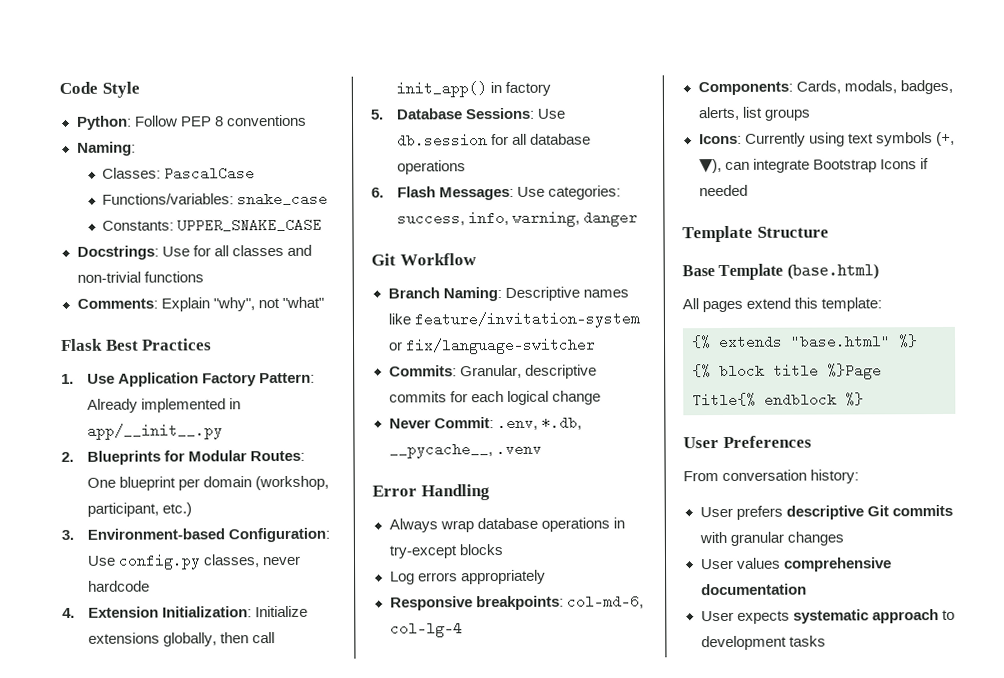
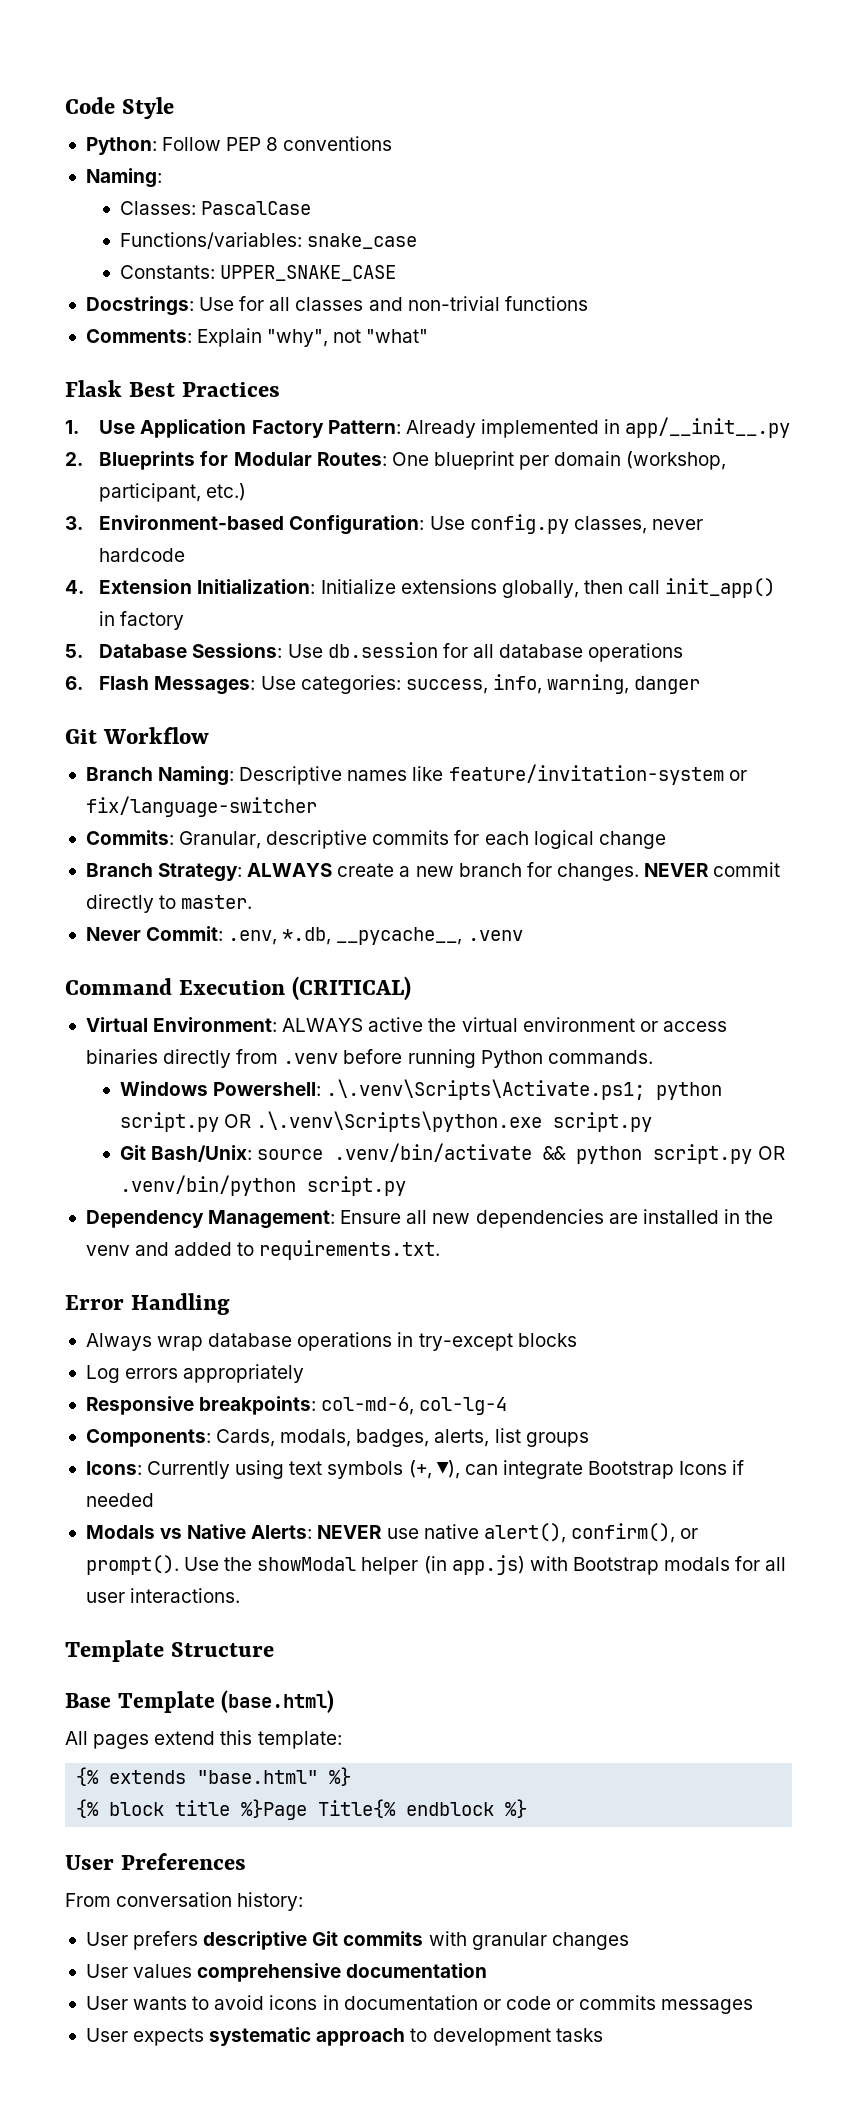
(601, 397) none -> [85,862,781,882] [85,894,253,913] // Branch Strategy: ALWAYS create a new branch for changes. NEVER commit directly to master.
(542, 449) none -> [65,976,411,1001] [85,1017,727,1032] [85,1049,653,1068] [120,1079,723,1100] [120,1111,653,1132] [120,1143,785,1164] [120,1175,407,1196] [85,1209,774,1229] [85,1240,441,1260] // Command Execution (CRITICAL) // Virtual Environment: ALWAYS active the virtual environment or access binaries directly from .venv before running Python commands. // Windows Powershell: .\.venv\Scripts\Activate.ps1; python script.py OR .\.venv\Scripts\python.exe script.py // Git Bash/Unix: source .venv/bin/activate && python script.py OR .venv/bin/python script.py // Dependency Management: Ensure all new dependencies are installed in the venv and added to requirements.txt.
(748, 190) none -> [85,1523,699,1543] [85,1555,787,1575] [85,1588,241,1603] // Modals vs Native Alerts: NEVER use native alert(), confirm(), or prompt(). Use the showModal helper (in app.js) with Bootstrap modals for all user interactions.
(807, 589) none -> [85,1995,754,2014] // User wants to avoid icons in documentation or code or commits messages

